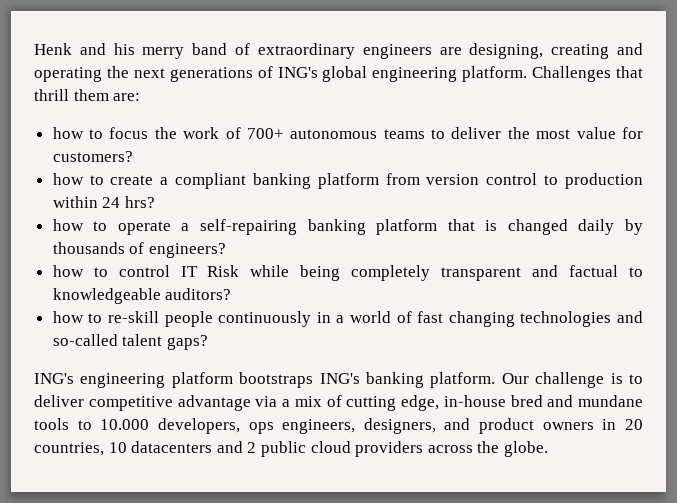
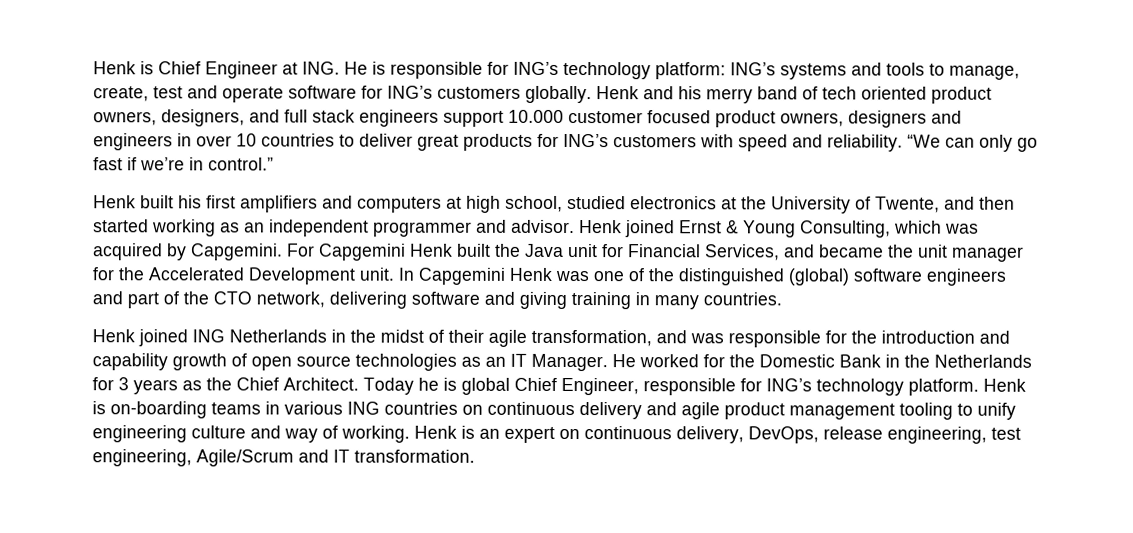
[34,43,72,55] Henk -> [93,61,1020,80] [93,85,639,104] Henk is Chief Engineer at ING. He is responsible for ING’s technology platform: ING’s systems and tools to manage, create, test and operate software for ING’s customers globally. Henk
[257,43,643,59] [34,66,643,82] [34,89,141,101] [52,127,643,139] [52,151,133,162] [52,173,643,189] [52,196,155,208] [52,219,643,235] [52,242,226,258] [52,265,643,281] [52,288,232,304] [52,311,644,327] [52,334,208,350] [34,372,643,388] [34,395,643,411] [34,418,643,434] [34,441,548,457] extraordinary engineers are designing, creating and operating the next generations of ING's global engineering platform. Challenges that thrill them are: // how to focus the work of 700+ autonomous teams to deliver the most value for customers? // how to create a compliant banking platform from version control to production within 24 hrs? // how to operate a self-repairing banking platform that is changed daily by thousands of engineers? // how to control IT Risk while being completely transparent and factual to knowledgeable auditors? // how to re-skill people continuously in a world of fast changing technologies and so-called talent gaps? // ING's engineering platform bootstraps ING's banking platform. Our challenge is to deliver competitive advantage via a mix of cutting edge, in-house bred and mundane tools to 10.000 developers, ops engineers, designers, and product owners in 20 countries, 10 datacenters and 2 public cloud providers across the globe. -> [822,86,992,104] [93,109,962,128] [93,133,1038,152] [93,157,274,171] [93,195,1015,214] [93,219,979,238] [93,243,1024,262] [92,267,1006,286] [92,291,782,310] [92,329,1010,348] [92,353,1032,372] [92,377,1026,396] [92,401,1016,420] [92,425,1021,444] [92,449,475,467] tech oriented product owners, designers, and full stack engineers support 10.000 customer focused product owners, designers and engineers in over 10 countries to deliver great products for ING’s customers with speed and reliability. “We can only go fast if we’re in control.” // Henk built his first amplifiers and computers at high school, studied electronics at the University of Twente, and then started working as an independent programmer and advisor. Henk joined Ernst & Young Consulting, which was acquired by Capgemini. For Capgemini Henk built the Java unit for Financial Services, and became the unit manager for the Accelerated Development unit. In Capgemini Henk was one of the distinguished (global) software engineers and part of the CTO network, delivering software and giving training in many countries. // Henk joined ING Netherlands in the midst of their agile transformation, and was responsible for the introduction and capability growth of open source technologies as an IT Manager. He worked for the Domestic Bank in the Netherlands for 3 years as the Chief Architect. Today he is global Chief Engineer, responsible for ING’s technology platform. Henk is on-boarding teams in various ING countries on continuous delivery and agile product management tooling to unify engineering culture and way of working. Henk is an expert on continuous delivery, DevOps, release engineering, test engineering, Agile/Scrum and IT transformation.

